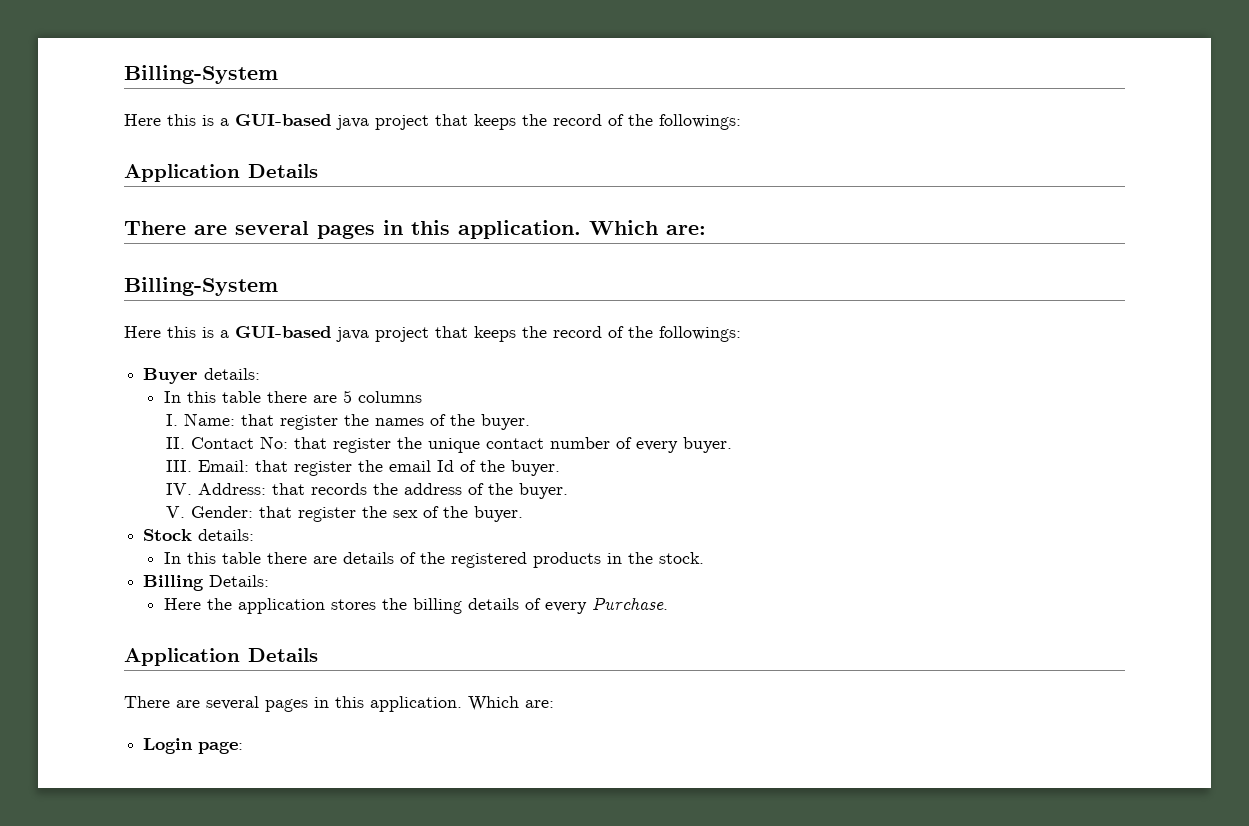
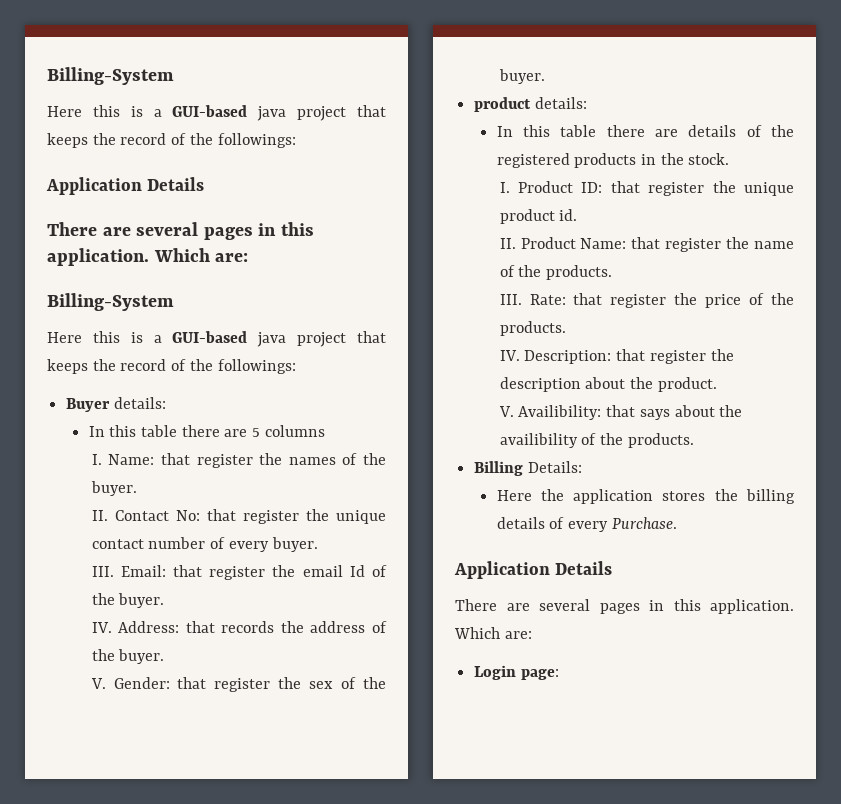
[143,529,193,541] Stock -> [474,97,532,112] product
(705, 558) none -> [499,181,794,196] [499,209,578,224] [499,237,794,252] [499,265,613,280] [499,293,794,308] [499,321,566,336] [499,349,734,364] [499,377,717,392] [498,405,743,420] [499,433,694,448] // I. Product ID: that register the unique product id. // II. Product Name: that register the name of the products. // III. Rate: that register the price of the products. // IV. Description: that register the description about the product. // V. Availibility: that says about the availibility of the products.

